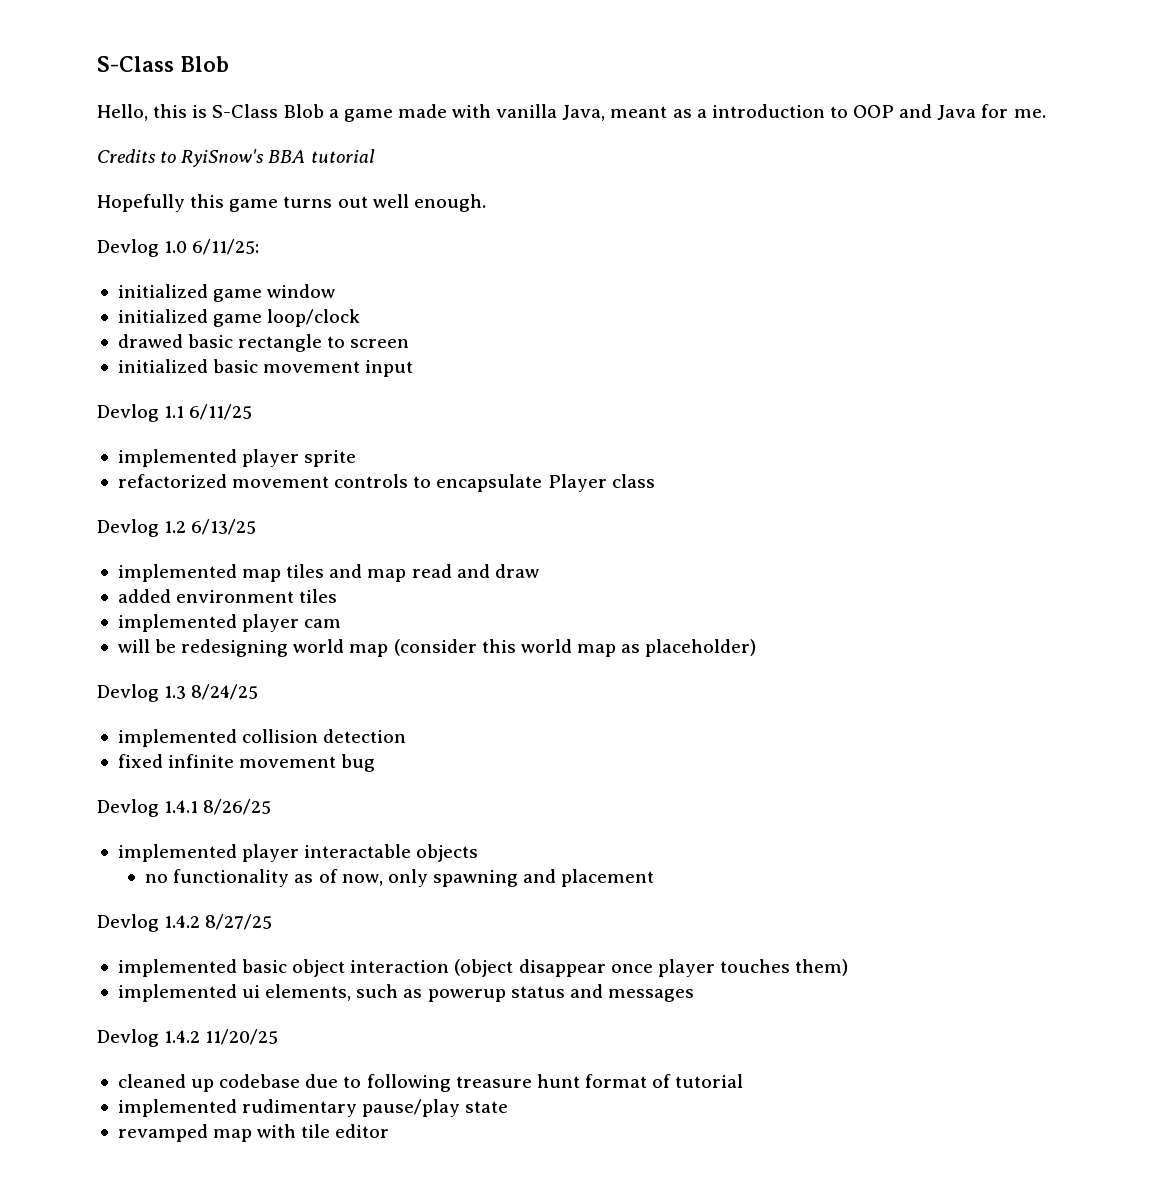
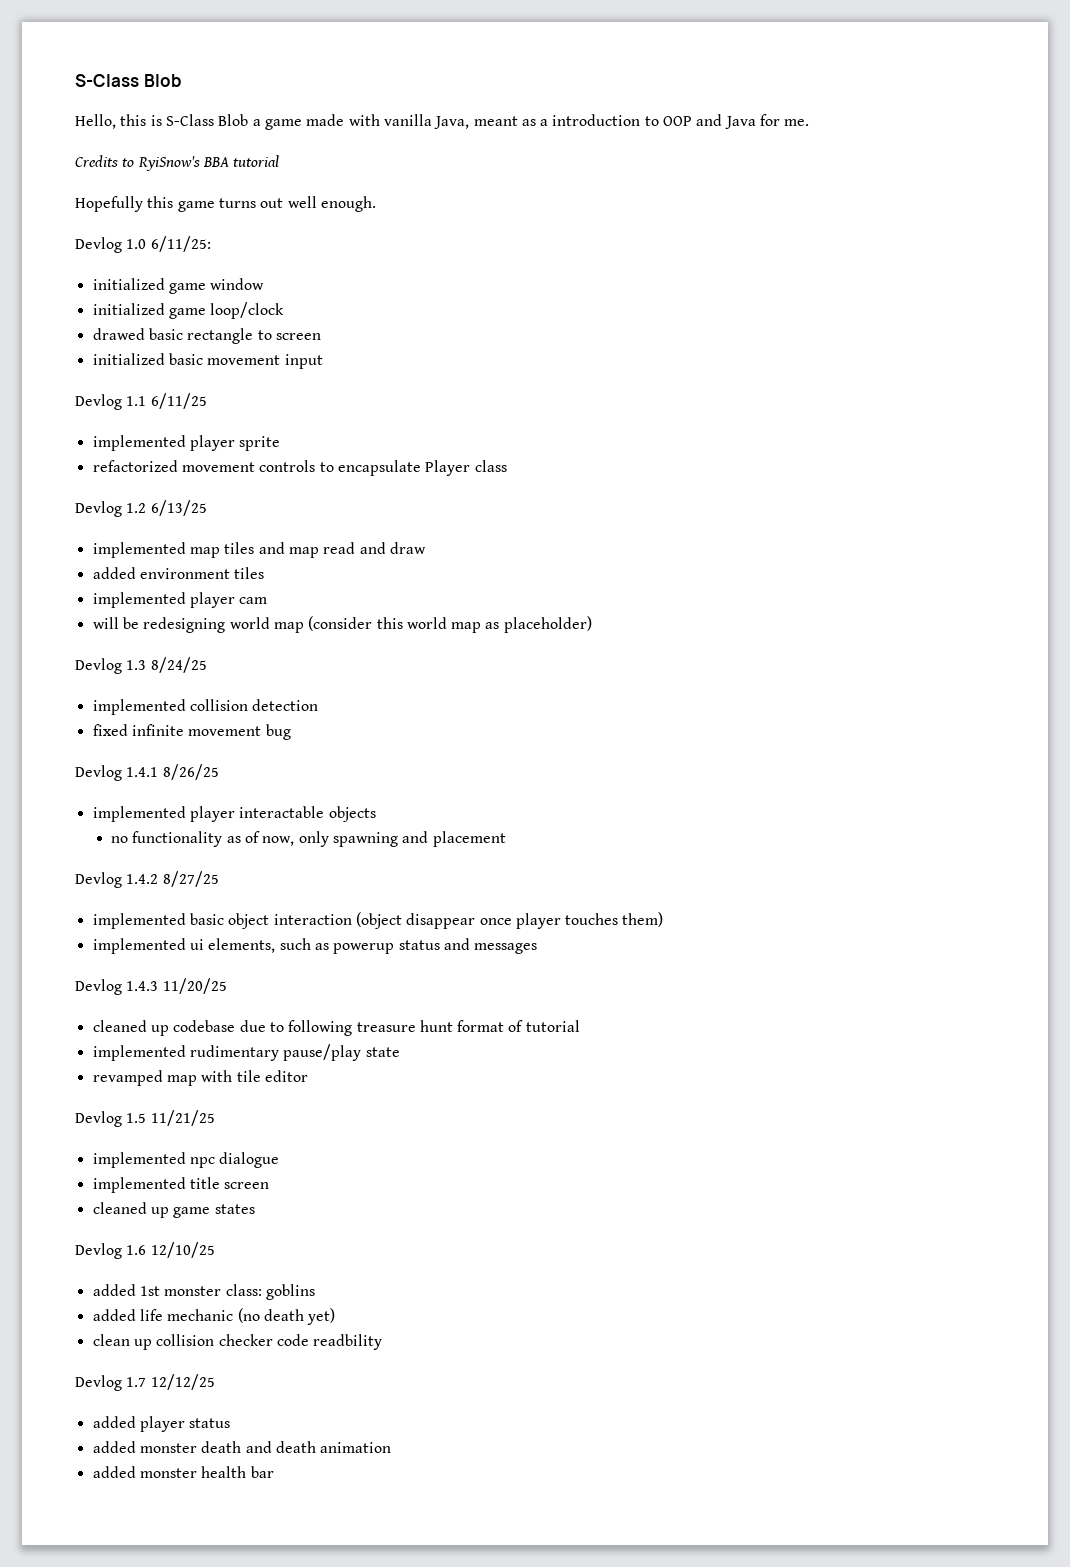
[164,1030,201,1043] 1.4.2 -> [126,981,159,991] 1.4.3
(390, 1131) none -> [75,1110,215,1127] [92,1152,280,1168] [92,1177,270,1193] [92,1202,255,1218] [75,1242,215,1259] [92,1284,315,1300] [92,1308,336,1325] [92,1334,383,1350] [75,1374,215,1391] [92,1416,231,1432] [92,1441,392,1453] [92,1466,274,1478] // Devlog 1.5 11/21/25 // implemented npc dialogue // implemented title screen // cleaned up game states // Devlog 1.6 12/10/25 // added 1st monster class: goblins // added life mechanic (no death yet) // clean up collision checker code readbility // Devlog 1.7 12/12/25 // added player status // added monster death and death animation // added monster health bar

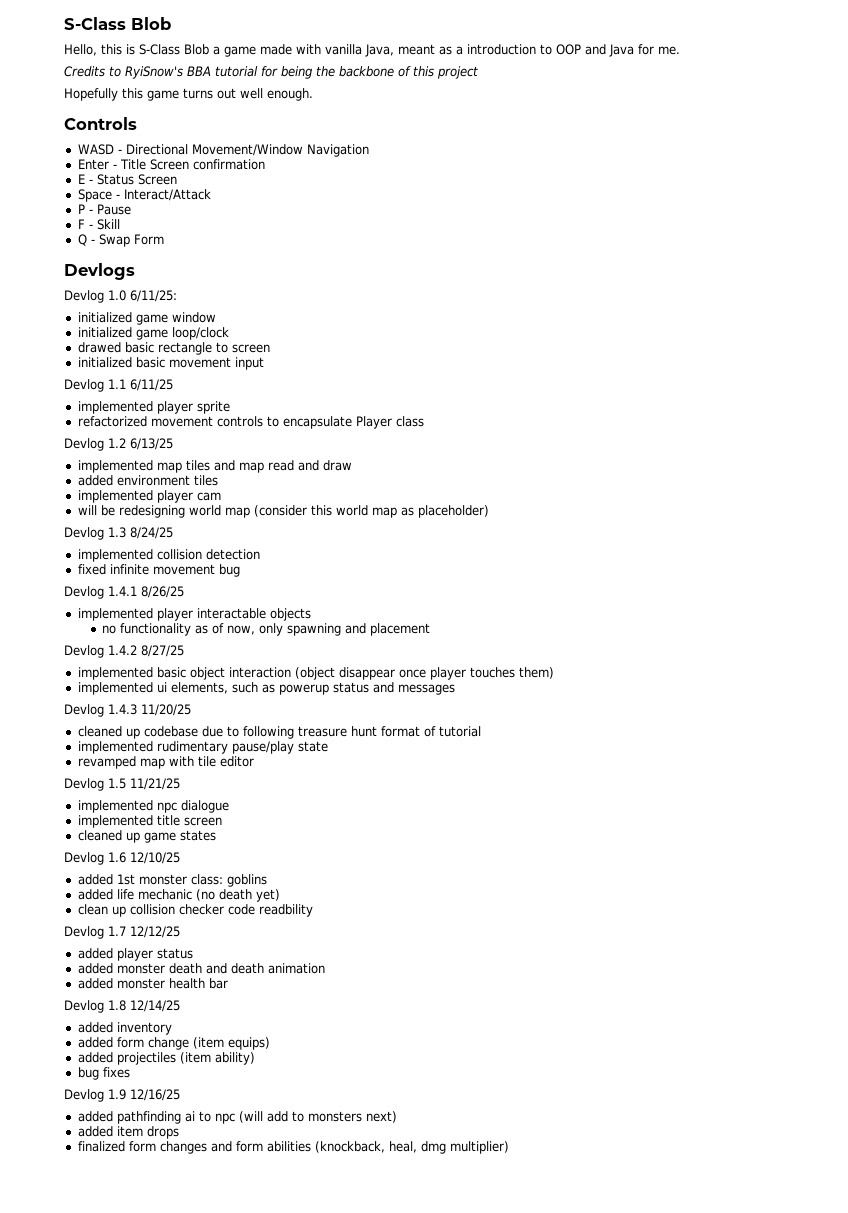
(280, 161) none -> [261,66,478,79] for being the backbone of this project
(376, 204) none -> [64,117,137,130] [77,144,369,157] [77,159,265,170] [77,174,177,185] [77,189,211,202] [77,204,131,215] [77,219,120,230] [77,234,164,247] [64,263,135,280] // Controls // WASD - Directional Movement/Window Navigation // Enter - Title Screen confirmation // E - Status Screen // Space - Interact/Attack // P - Pause // F - Skill // Q - Swap Form // Devlogs
(274, 1472) none -> [64,1000,180,1013] [77,1022,172,1035] [77,1037,270,1050] [77,1052,255,1065] [77,1067,130,1080] [64,1089,180,1102] [77,1111,397,1124] [77,1126,179,1139] [77,1141,509,1154] // Devlog 1.8 12/14/25 // added inventory // added form change (item equips) // added projectiles (item ability) // bug fixes // Devlog 1.9 12/16/25 // added pathfinding ai to npc (will add to monsters next) // added item drops // finalized form changes and form abilities (knockback, heal, dmg multiplier)

